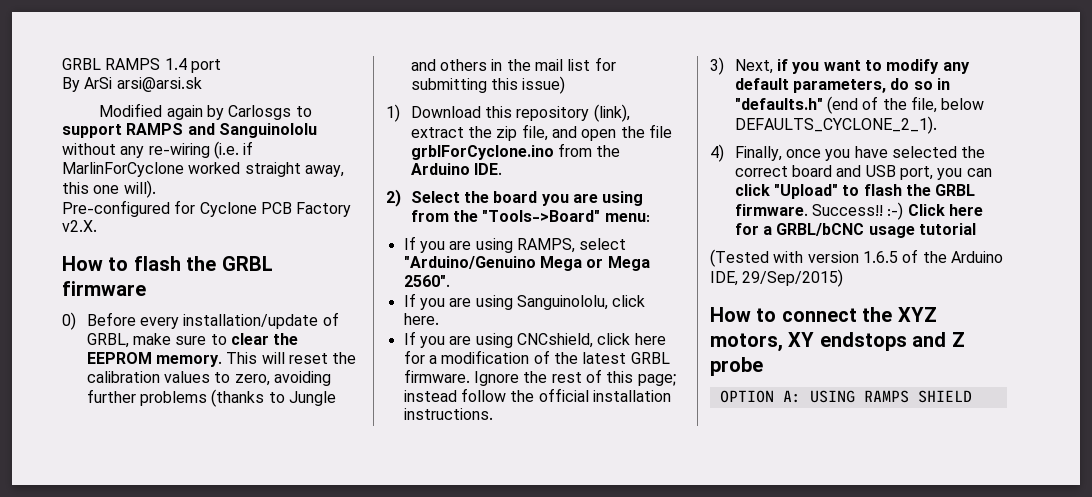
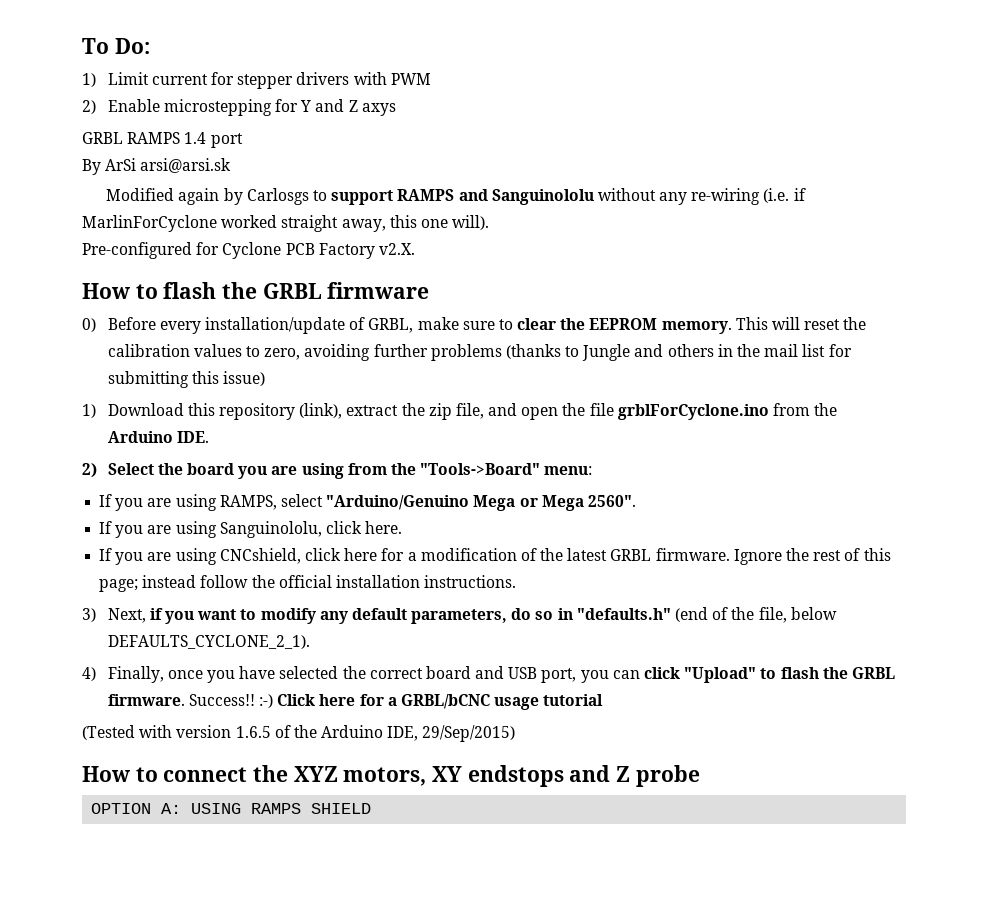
(62, 64) none -> [82,38,150,54] [82,72,431,89] [82,99,396,116] To Do: // 1) Limit current for stepper drivers with PWM // 2) Enable microstepping for Y and Z axys //

